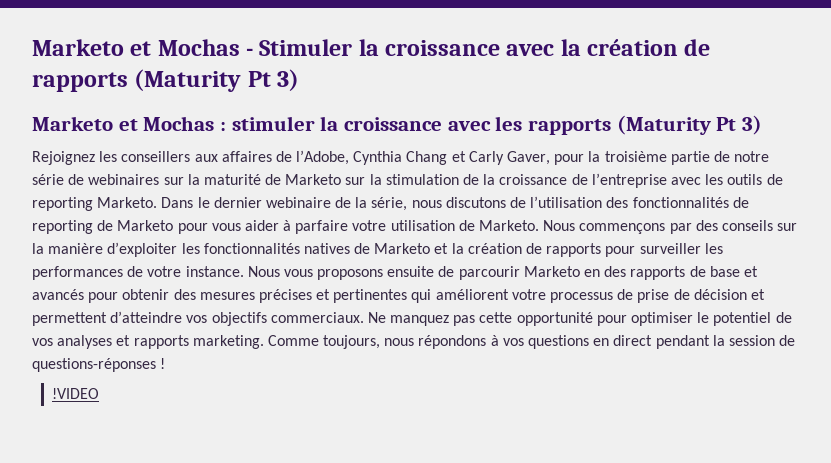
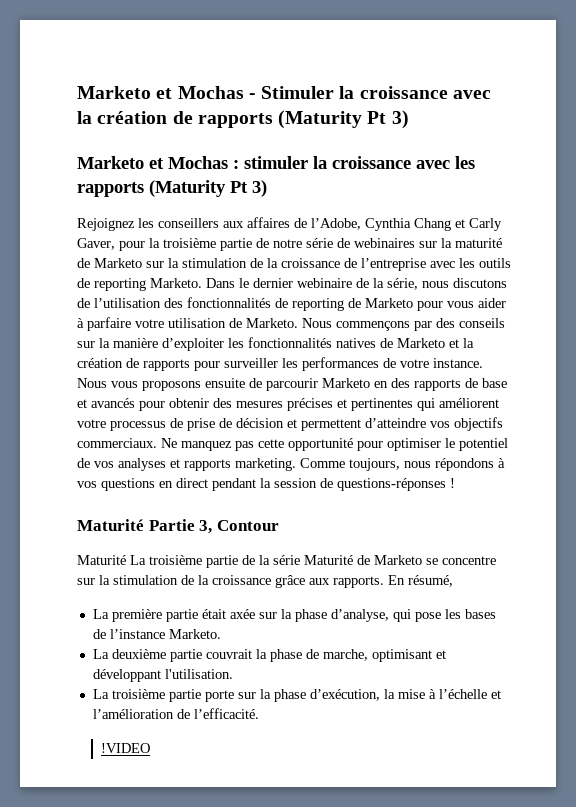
(166, 363) none -> [77,519,279,534] [77,555,496,568] [77,575,453,588] [92,609,496,622] [92,629,221,639] [92,649,446,662] [92,669,233,682] [92,689,501,702] [92,708,259,719] // Maturité Partie 3, Contour // Maturité La troisième partie de la série Maturité de Marketo se concentre sur la stimulation de la croissance grâce aux rapports. En résumé, // La première partie était axée sur la phase d’analyse, qui pose les bases de l’instance Marketo. // La deuxième partie couvrait la phase de marche, optimisant et développant l'utilisation. // La troisième partie porte sur la phase d’exécution, la mise à l’échelle et l’amélioration de l’efficacité.

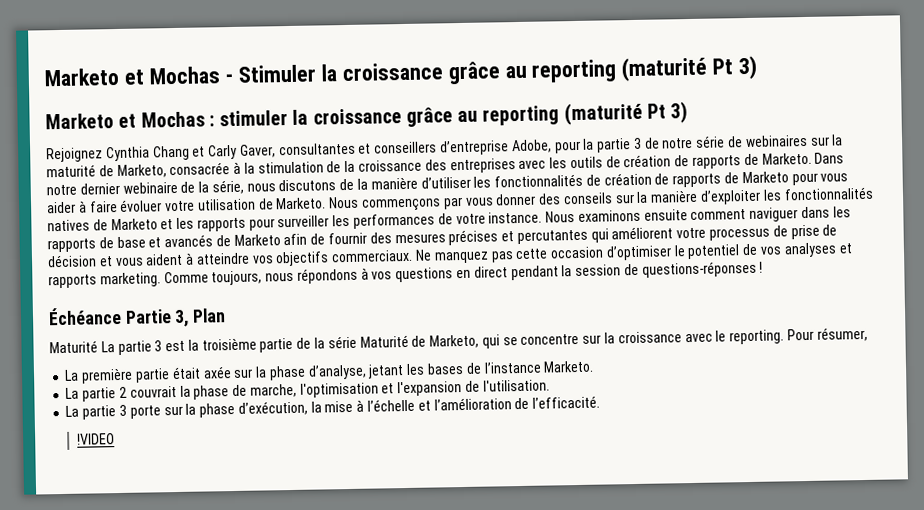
[452,90,491,99] [77,110,363,129] avec la création de rapports (Maturity -> [447,56,708,85] grâce au reporting (maturité
[416,156,475,169] [77,180,226,197] avec les rapports (Maturity -> [405,101,643,127] grâce au reporting (maturité
[138,217,361,230] les conseillers aux affaires de l’Adobe, -> (103, 155) none
[119,238,252,251] pour la troisième partie -> [278,137,642,156] consultantes et conseillers d’entreprise Adobe, pour la partie 3
[94,258,426,271] Marketo sur la stimulation de la croissance de l’entreprise -> [116,158,516,179] Marketo, consacrée à la stimulation de la croissance des entreprises
[94,278,146,291] reporting -> [623,153,759,169] création de rapports de
[239,278,249,288] le -> [46,184,77,196] notre
[94,297,344,311] l’utilisation des fonctionnalités de reporting -> [357,172,722,190] la manière d’utiliser les fonctionnalités de création de rapports
[87,317,131,331] parfaire -> [89,199,163,213] faire évoluer
(432, 326) none -> [465,193,537,206] vous donner
[463,338,474,348] [77,358,139,368] la création de -> [176,217,195,229] les
[111,378,410,391] vous proposons ensuite de parcourir Marketo en des -> [577,206,851,222] examinons ensuite comment naviguer dans les
[139,398,209,411] pour obtenir -> [215,232,368,247] de Marketo afin de fournir
[351,398,413,411] pertinentes -> [516,229,588,245] percutantes
[301,418,426,431] permettent d’atteindre -> [115,252,250,267] vous aident à atteindre
[288,438,441,451] opportunité pour optimiser -> [550,245,672,261] occasion d’optimiser
[77,519,144,531] Maturité -> [48,306,122,326] Échéance
[216,520,279,531] Contour -> [192,308,227,323] Plan
(146, 560) none -> [117,339,199,356] partie 3 est la
[374,555,422,565] Marketo -> [429,334,500,349] Marketo, qui
[113,575,453,588] stimulation de la croissance grâce aux rapports. En résumé, -> [617,326,868,345] croissance avec le reporting. Pour résumer,
[392,609,441,622] qui pose -> [367,364,405,379] jetant
[111,649,202,662] deuxième partie -> [82,386,127,402] partie 2
[371,649,446,662] [92,669,161,682] optimisant et développant -> [299,380,480,398] l'optimisation et l'expansion de
[111,689,201,702] troisième partie -> [82,404,127,420] partie 3

